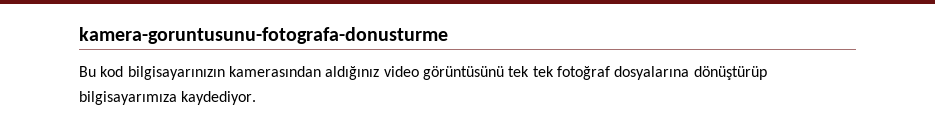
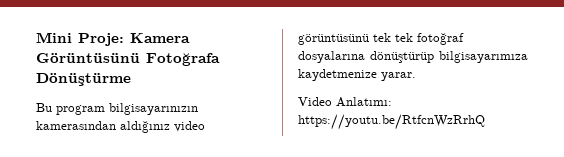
[79,27,448,44] kamera-goruntusunu-fotografa-donusturme -> [36,32,190,46] [36,53,220,66] [36,73,131,86] Mini Proje: Kamera Görüntüsünü Fotoğrafa Dönüştürme
[100,66,124,77] kod -> [56,105,105,115] program
[181,91,257,105] kaydediyor. -> [298,69,416,81] [298,97,392,107] [298,114,485,130] kaydetmenize yarar. // Video Anlatımı: https://youtu.be/RtfcnWzRrhQ

